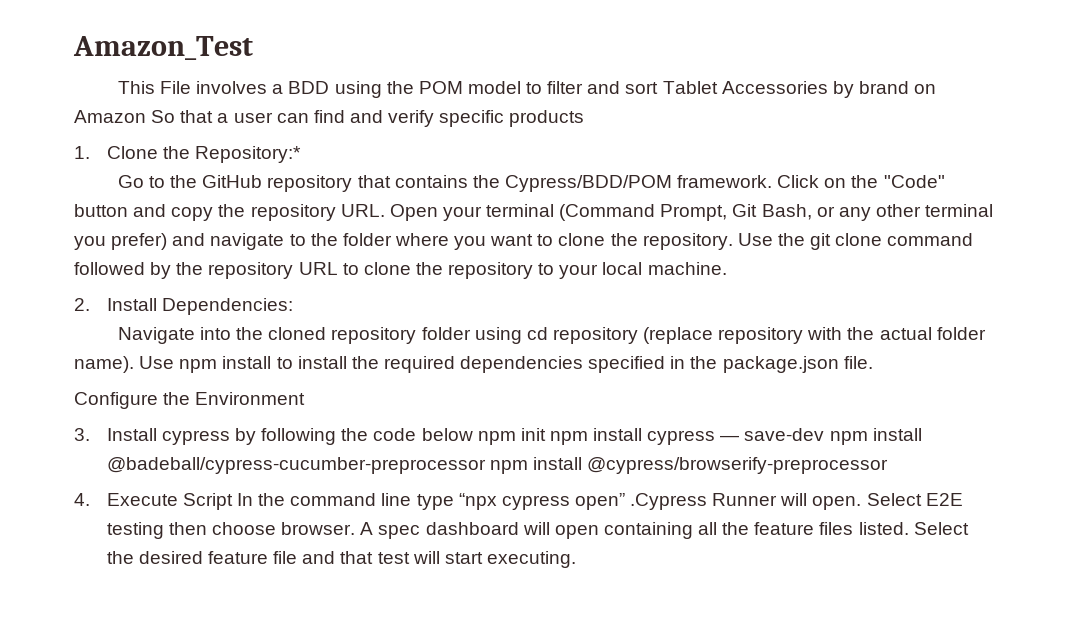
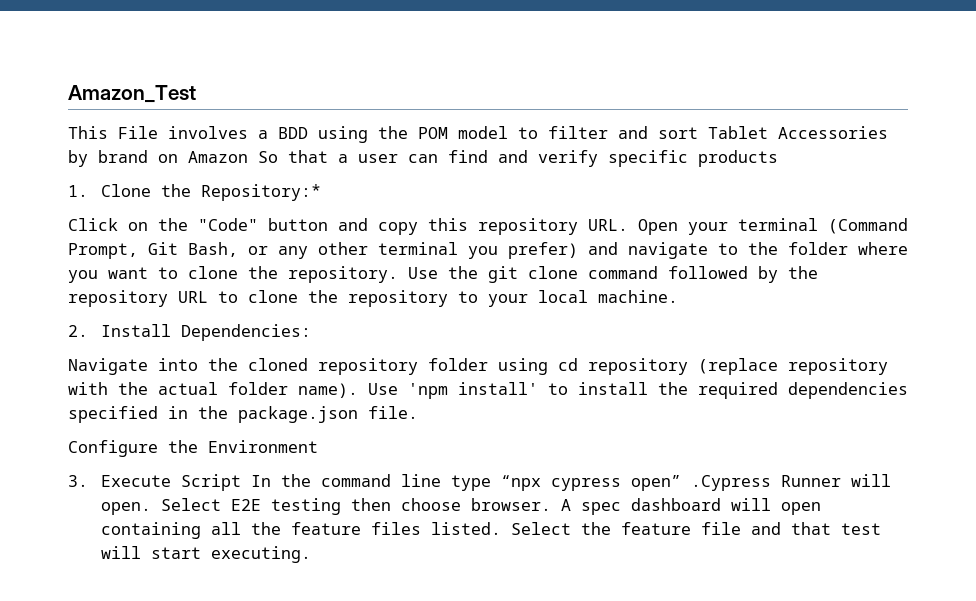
[117,175,773,192] Go to the GitHub repository that contains the Cypress/BDD/POM framework. -> (321, 192) none
[218,204,246,217] the -> [428,218,468,231] this
[179,356,272,373] npm install -> [408,382,538,399] 'npm install'
[106,428,922,445] [106,457,889,474] [74,493,90,506] Install cypress by following the code below npm init npm install cypress — save-dev npm install @badeball/cypress-cucumber-preprocessor npm install @cypress/browserify-preprocessor // 4. -> (88, 481) none
[138,551,203,564] desired -> (611, 528) none

